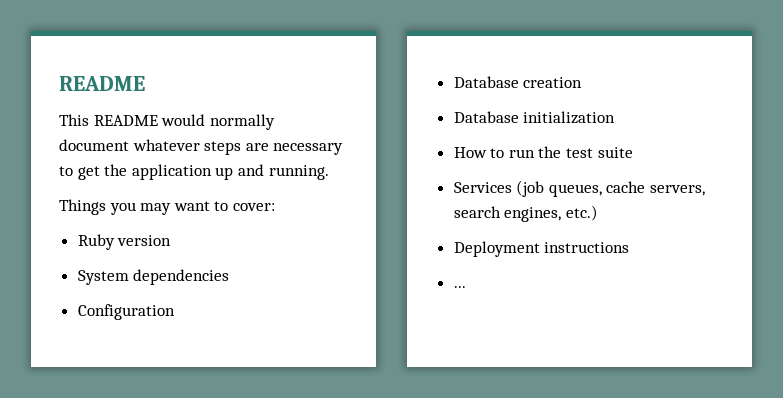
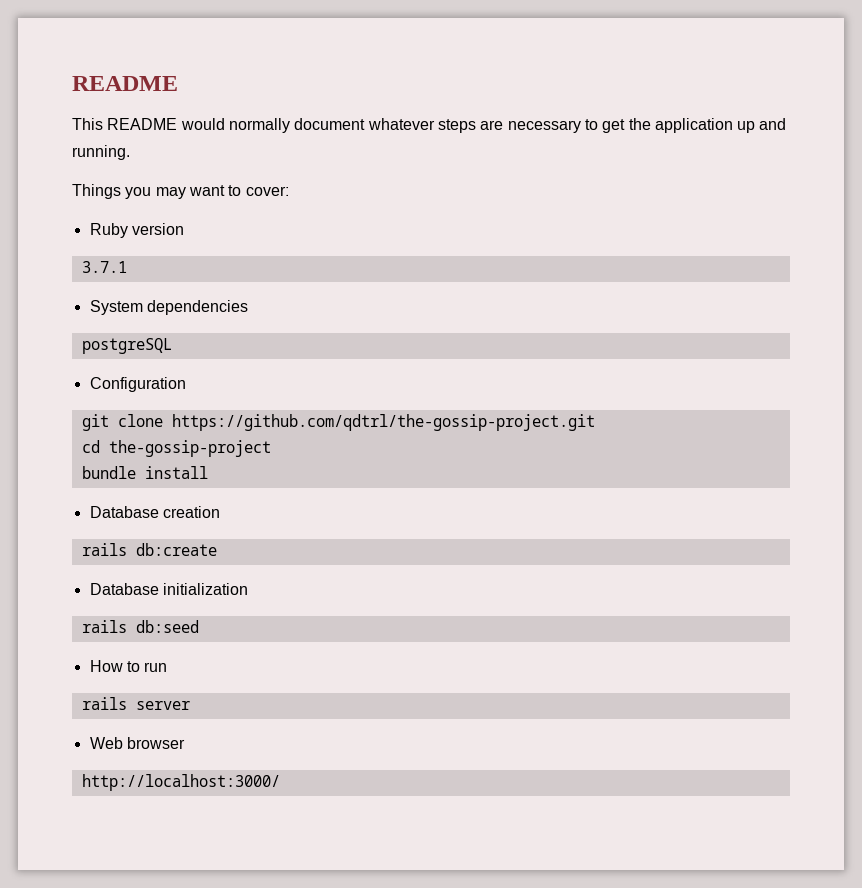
(172, 240) none -> [81,261,127,273] // 3.7.1
(230, 277) none -> [81,338,172,354] // postgreSQL
(175, 312) none -> [81,414,595,431] [81,440,271,457] [81,466,208,479] // git clone https://github.com/qdtrl/the-gossip-project.git // cd the-gossip-project // bundle install
(583, 82) none -> [81,543,217,556] // rails db:create
(616, 117) none -> [81,620,199,633] // rails db:seed
[538,146,633,158] [453,180,706,197] [453,205,598,222] [453,241,630,257] [453,286,466,288] the test suite // Services (job queues, cache servers, search engines, etc.) // Deployment instructions // ... -> [81,697,190,710] [89,737,185,749] [81,774,280,791] // rails server // Web browser // http://localhost:3000/

